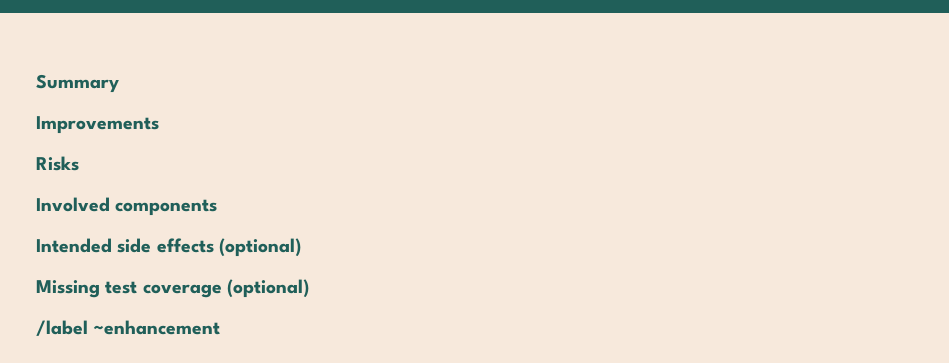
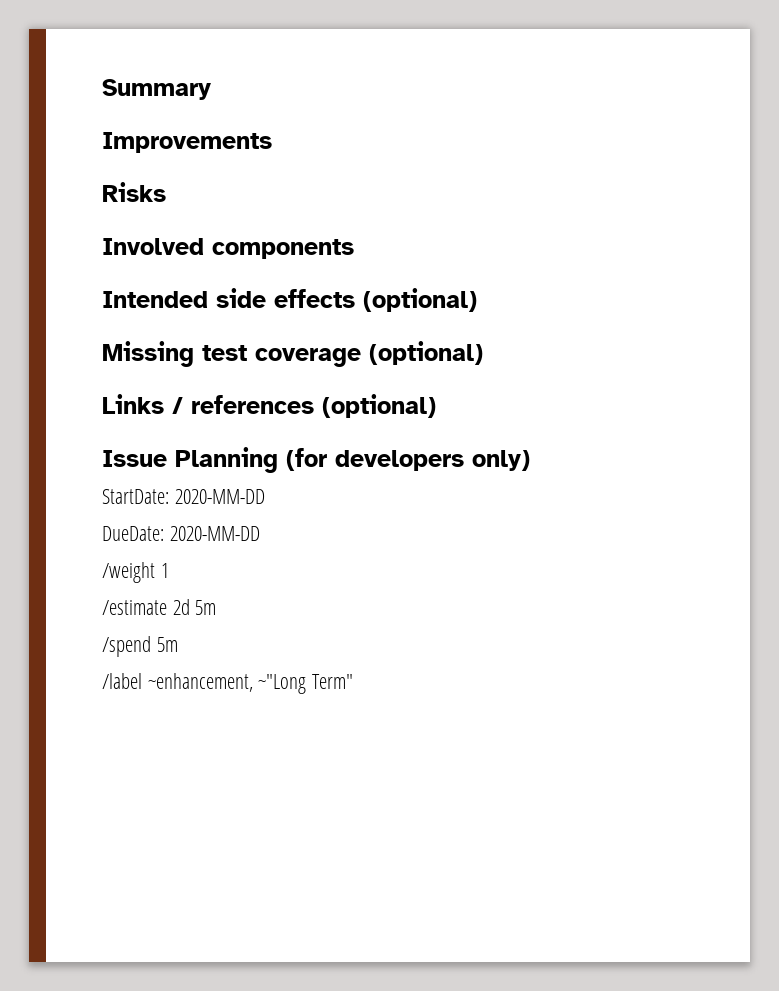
[36,320,221,336] /label ~enhancement -> [102,394,436,418] [102,447,530,473] [102,489,265,504] [102,526,260,541] [102,562,169,583] [102,599,217,615] [102,636,178,657] [102,673,354,694] Links / references (optional) // Issue Planning (for developers only) // StartDate: 2020-MM-DD // DueDate: 2020-MM-DD // /weight 1 // /estimate 2d 5m // /spend 5m // /label ~enhancement, ~"Long Term"

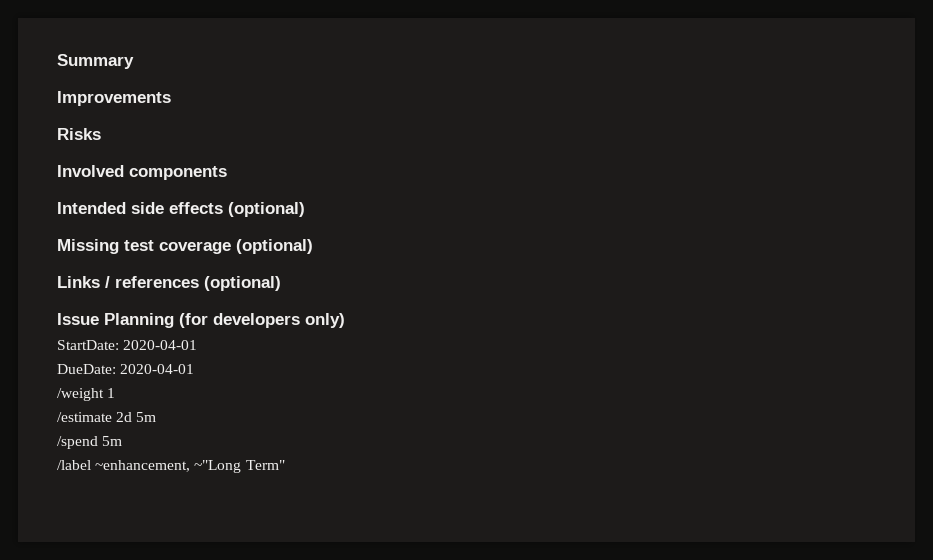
[174,489,265,504] 2020-MM-DD -> [123,340,198,350] 2020-04-01
[169,526,260,541] 2020-MM-DD -> [120,364,195,374] 2020-04-01

